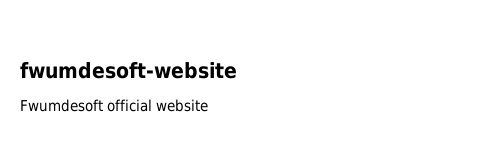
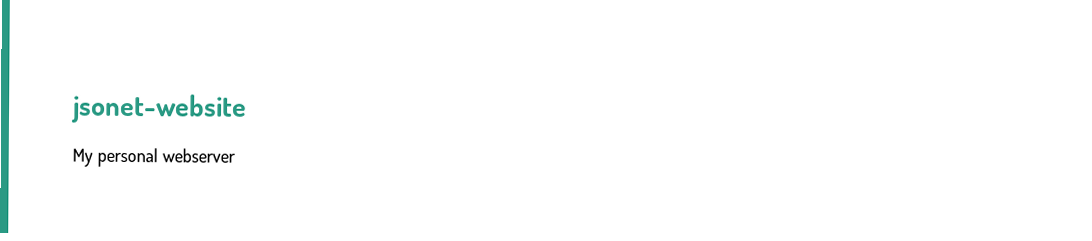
[20,62,237,79] [20,99,208,112] fwumdesoft-website // Fwumdesoft official website -> [70,93,247,124] [72,147,236,168] jsonet-website // My personal webserver

